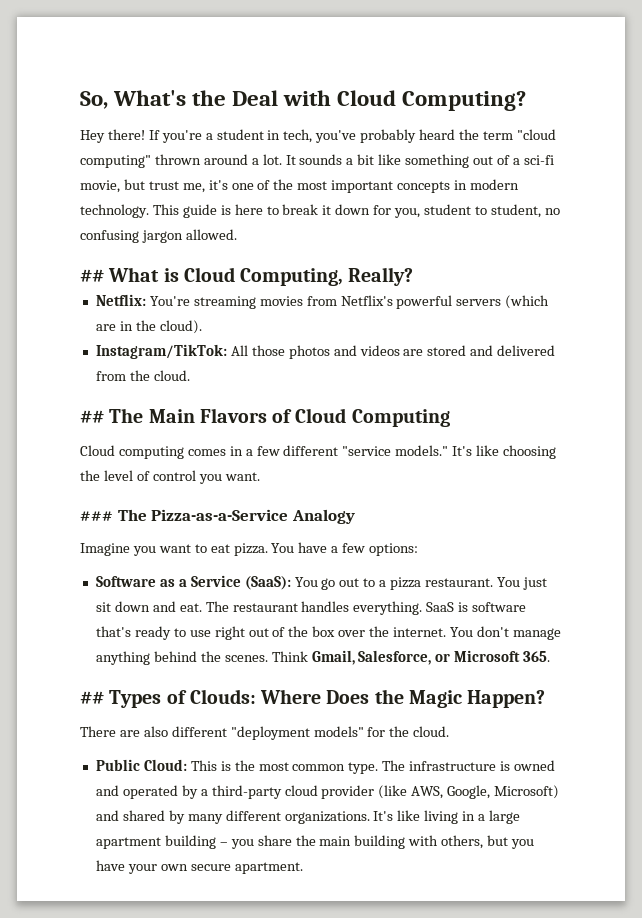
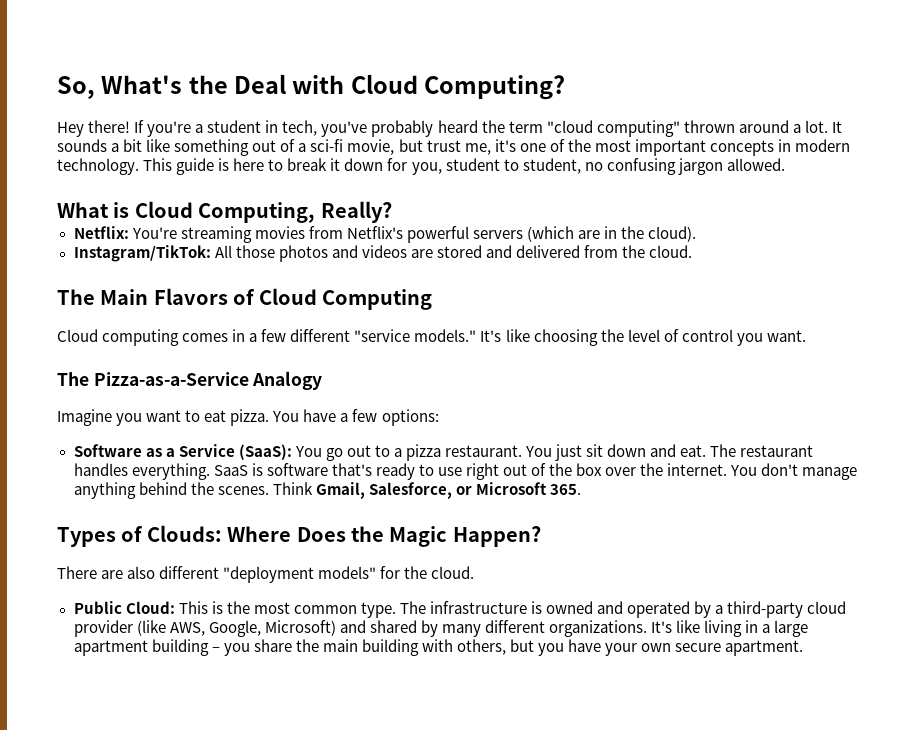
[80,269,104,282] ## -> (785, 164) none
[80,410,104,423] ## -> (693, 251) none
[80,511,113,521] ### -> (806, 336) none
[80,691,104,704] ## -> (581, 489) none

